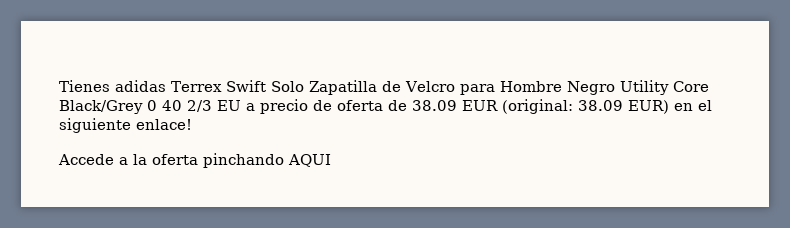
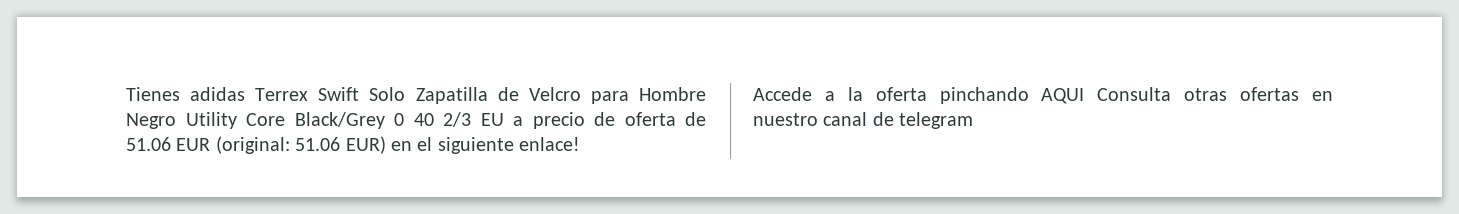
[412,100,457,111] 38.09 -> [126,137,171,151] 51.06
[578,100,623,111] 38.09 -> [295,137,341,151] 51.06
(331, 160) none -> [1097,87,1333,101] [753,112,974,129] Consulta otras ofertas en nuestro canal de telegram

